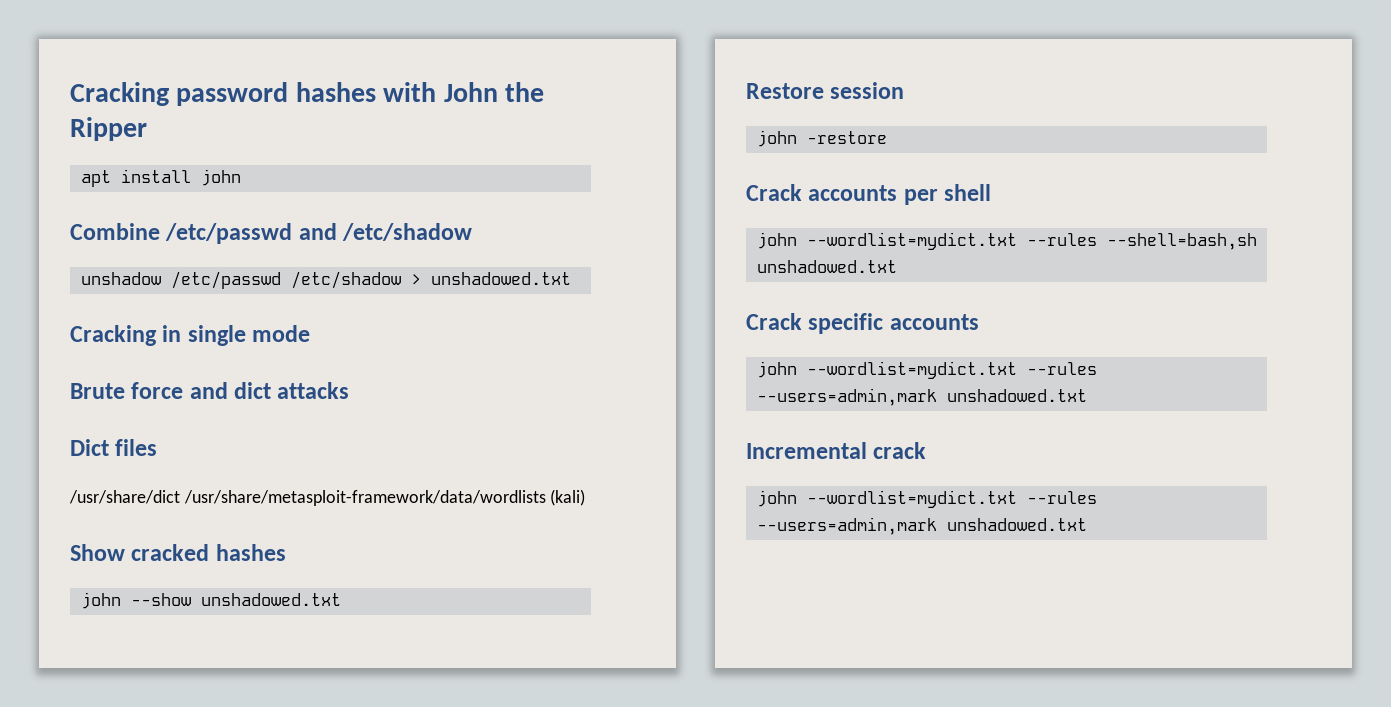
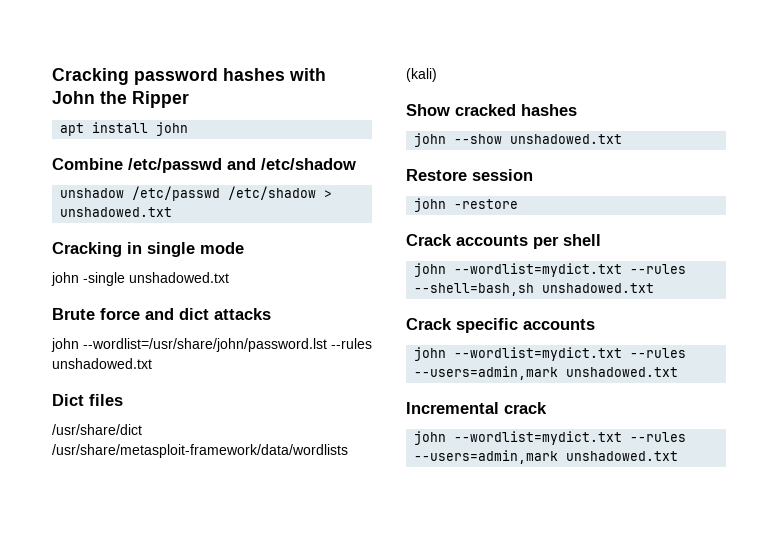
(311, 333) none -> [51,272,229,286] // john -single unshadowed.txt
(350, 390) none -> [51,338,372,352] [52,358,152,369] // john --wordlist=/usr/share/john/password.lst --rules unshadowed.txt

